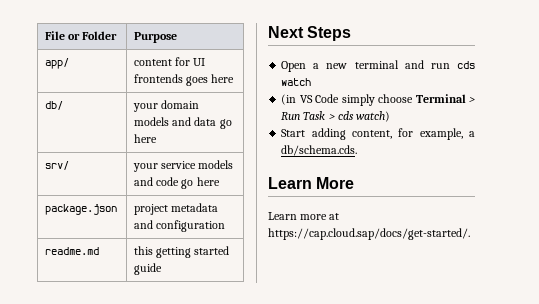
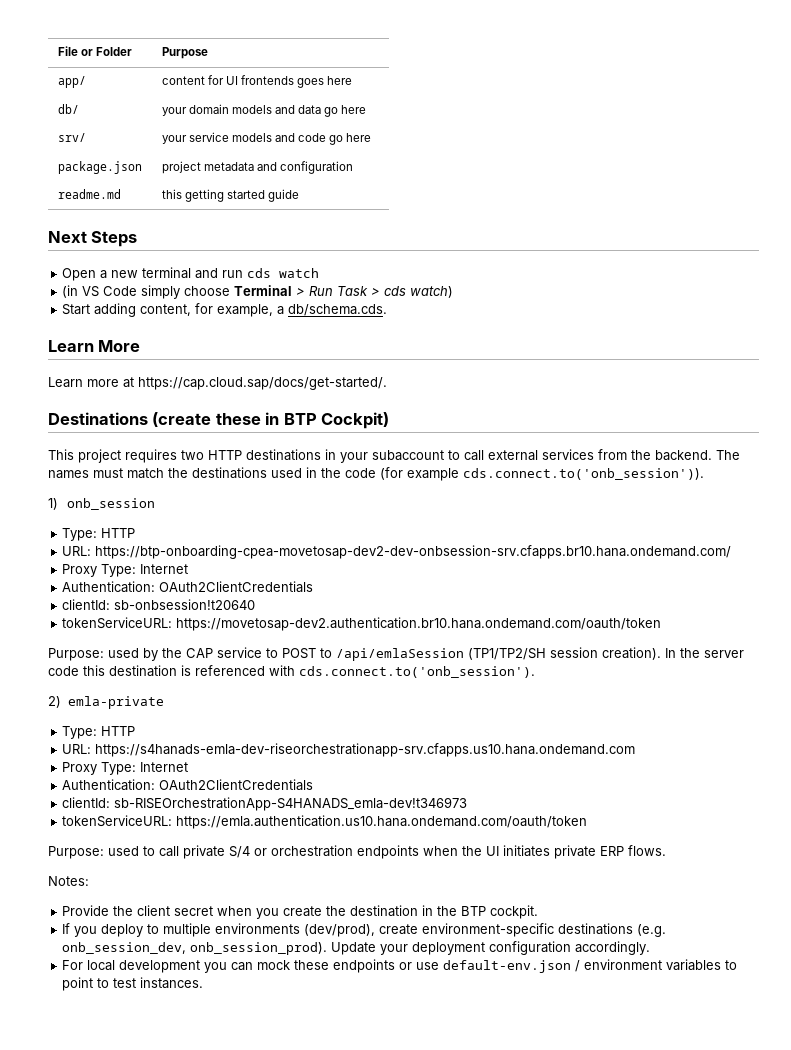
(470, 234) none -> [48,412,390,429] [48,449,740,463] [48,467,704,481] [48,498,156,510] [62,528,136,541] [62,545,732,559] [62,564,189,577] [62,581,314,593] [62,599,256,610] [62,617,662,631] [48,647,744,661] [48,665,535,678] [48,696,164,709] [62,726,136,739] [62,743,636,757] [62,762,189,775] [62,779,314,791] [62,797,468,811] [62,815,588,829] [48,845,666,859] [48,876,89,886] [62,905,539,919] [62,923,667,937] [62,941,651,955] [62,959,738,973] [62,977,204,991] // Destinations (create these in BTP Cockpit) // This project requires two HTTP destinations in your subaccount to call external services from the backend. The names must match the destinations used in the code (for example cds.connect.to('onb_session')). // 1) onb_session // Type: HTTP // URL: https://btp-onboarding-cpea-movetosap-dev2-dev-onbsession-srv.cfapps.br10.hana.ondemand.com/ // Proxy Type: Internet // Authentication: OAuth2ClientCredentials // clientId: sb-onbsession!t20640 // tokenServiceURL: https://movetosap-dev2.authentication.br10.hana.ondemand.com/oauth/token // Purpose: used by the CAP service to POST to /api/emlaSession (TP1/TP2/SH session creation). In the server code this destination is referenced with cds.connect.to('onb_session'). // 2) emla-private // Type: HTTP // URL: https://s4hanads-emla-dev-riseorchestrationapp-srv.cfapps.us10.hana.ondemand.com // Proxy Type: Internet // Authentication: OAuth2ClientCredentials // clientId: sb-RISEOrchestrationApp-S4HANADS_emla-dev!t346973 // tokenServiceURL: https://emla.authentication.us10.hana.ondemand.com/oauth/token // Purpose: used to call private S/4 or orchestration endpoints when the UI initiates private ERP flows. // Notes: // Provide the client secret when you create the destination in the BTP cockpit. // If you deploy to multiple environments (dev/prod), create environment-specific destinations (e.g. onb_session_dev, onb_session_prod). Update your deployment configuration accordingly. // For local development you can mock these endpoints or use default-env.json / environment variables to point to test instances.

